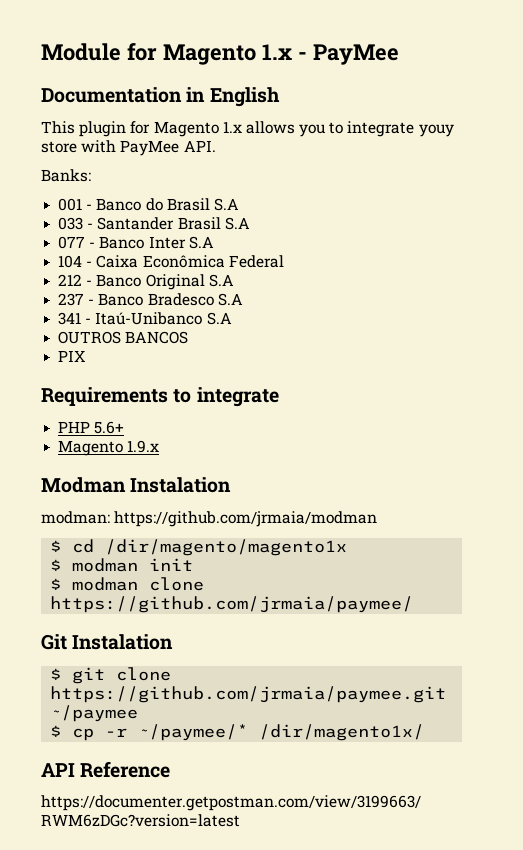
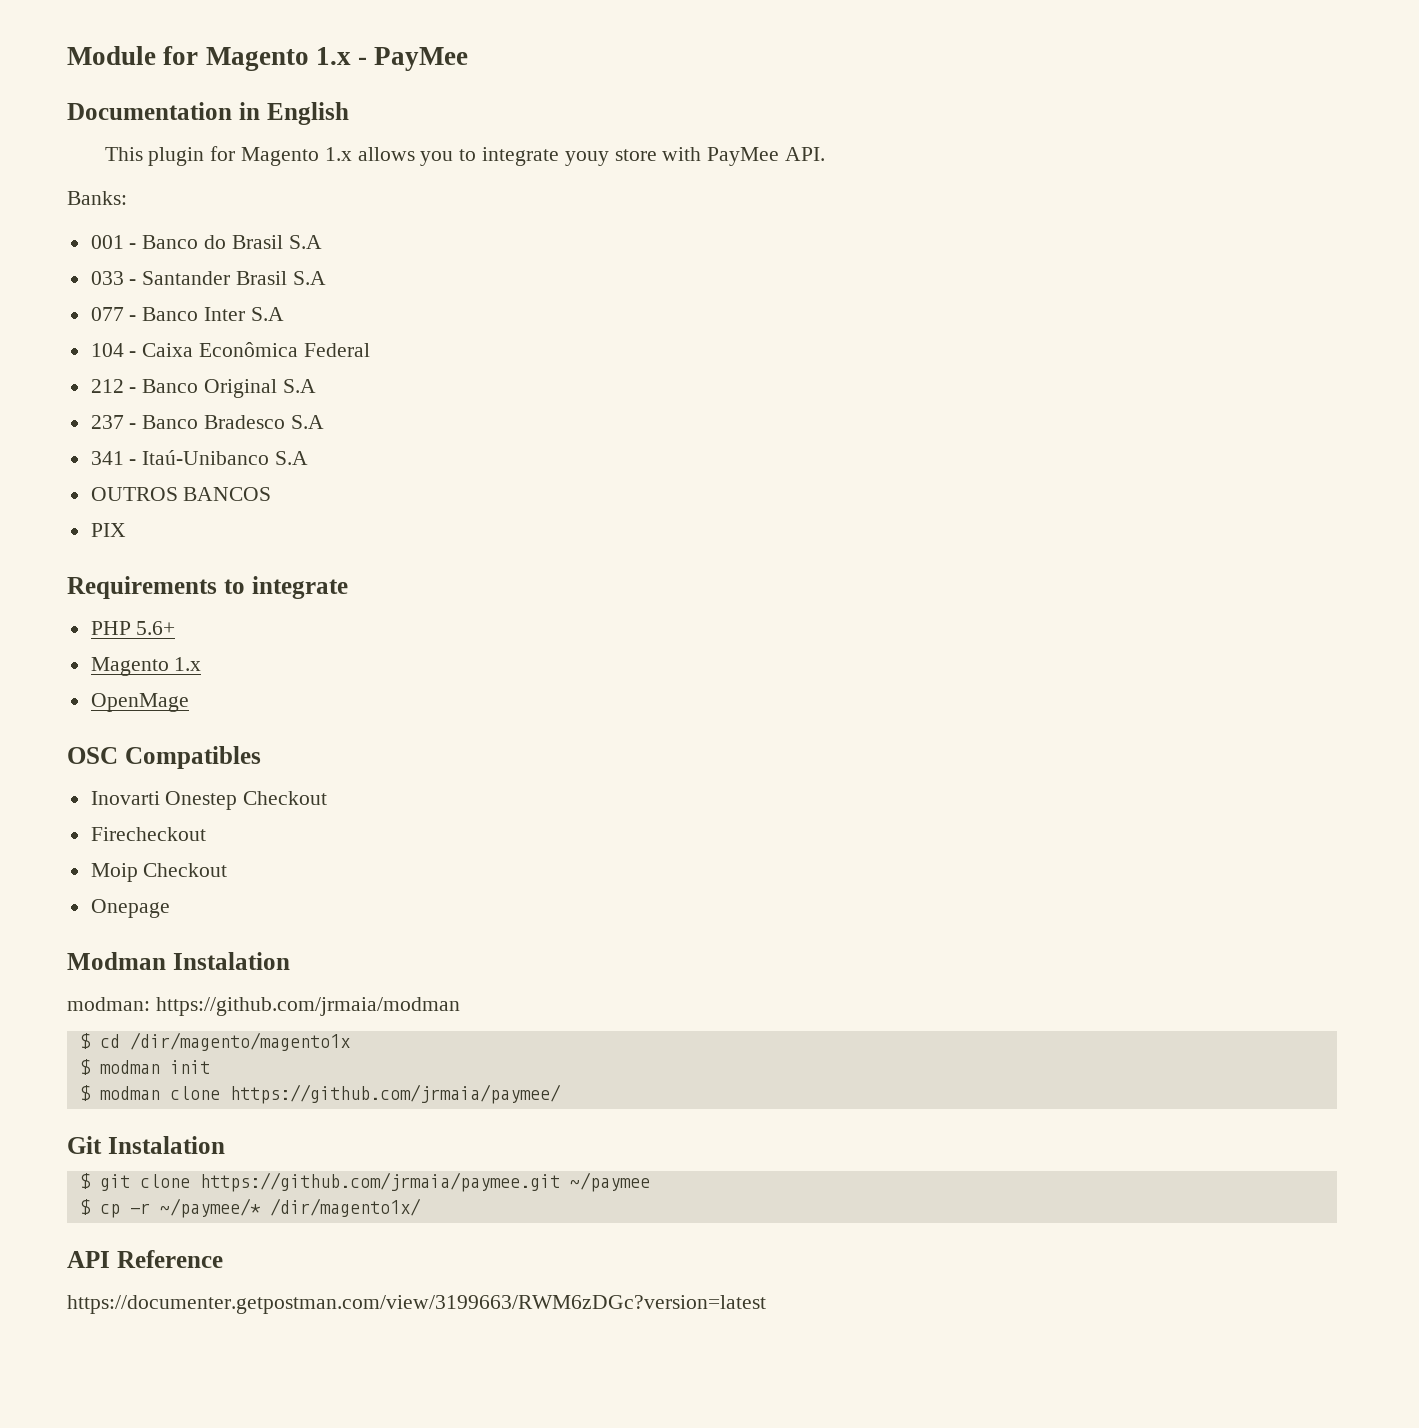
[127,440,160,453] 1.9.x -> [174,657,202,671] [90,693,189,712] [67,746,261,769] [90,791,328,810] [90,827,206,841] [90,863,228,882] [90,899,170,918] 1.x // OpenMage // OSC Compatibles // Inovarti Onestep Checkout // Firecheckout // Moip Checkout // Onepage

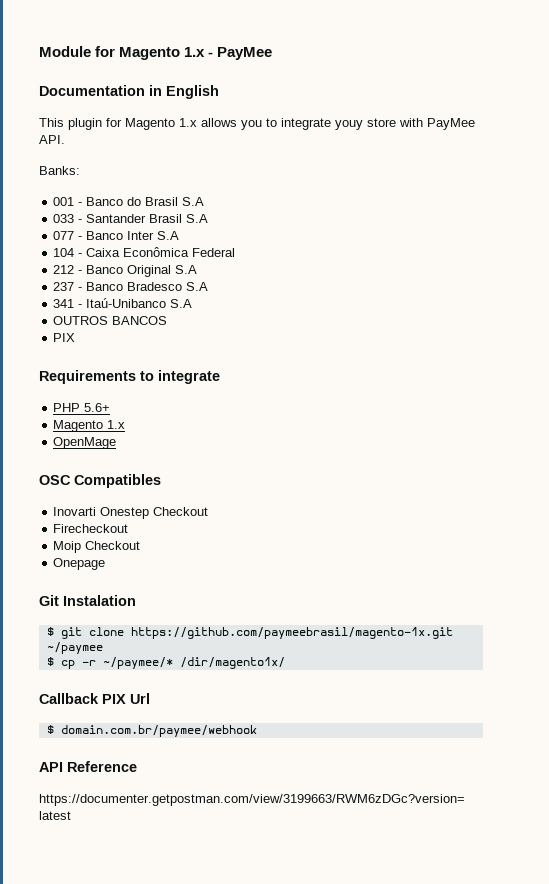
[67,952,290,970] [67,997,460,1016] [79,1032,350,1051] [79,1059,210,1075] [79,1084,561,1104] // Modman Instalation // modman: https://github.com/jrmaia/modman // $ cd /dir/magento/magento1x // $ modman init // $ modman clone https://github.com/jrmaia/paymee/ -> (106, 564) none
[199,1172,560,1192] https://github.com/jrmaia/paymee.git -> [130,627,453,639] https://github.com/paymeebrasil/magento-1x.git
(421, 1207) none -> [39,693,150,704] [46,725,257,737] // Callback PIX Url // $ domain.com.br/paymee/webhook

